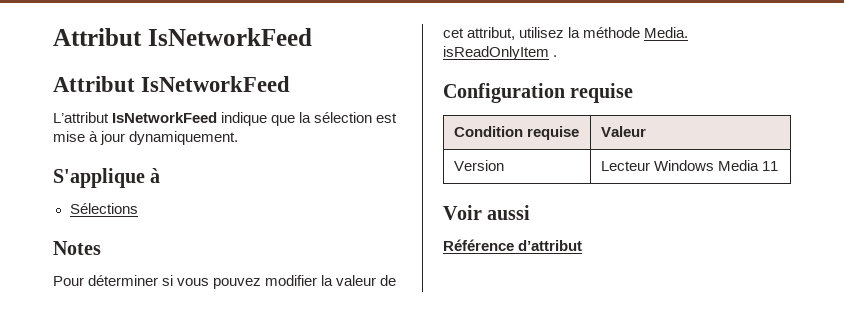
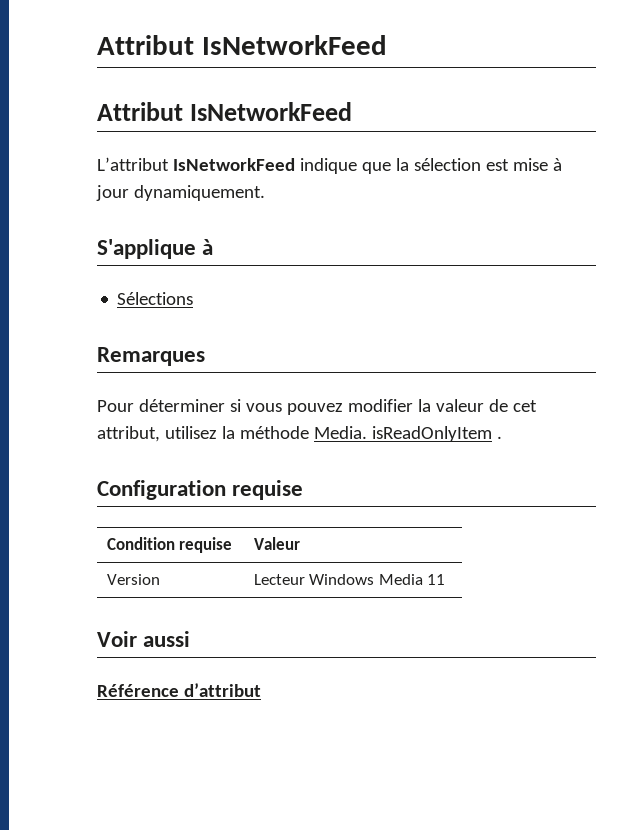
[53,241,101,255] Notes -> [97,347,205,366] Remarques

